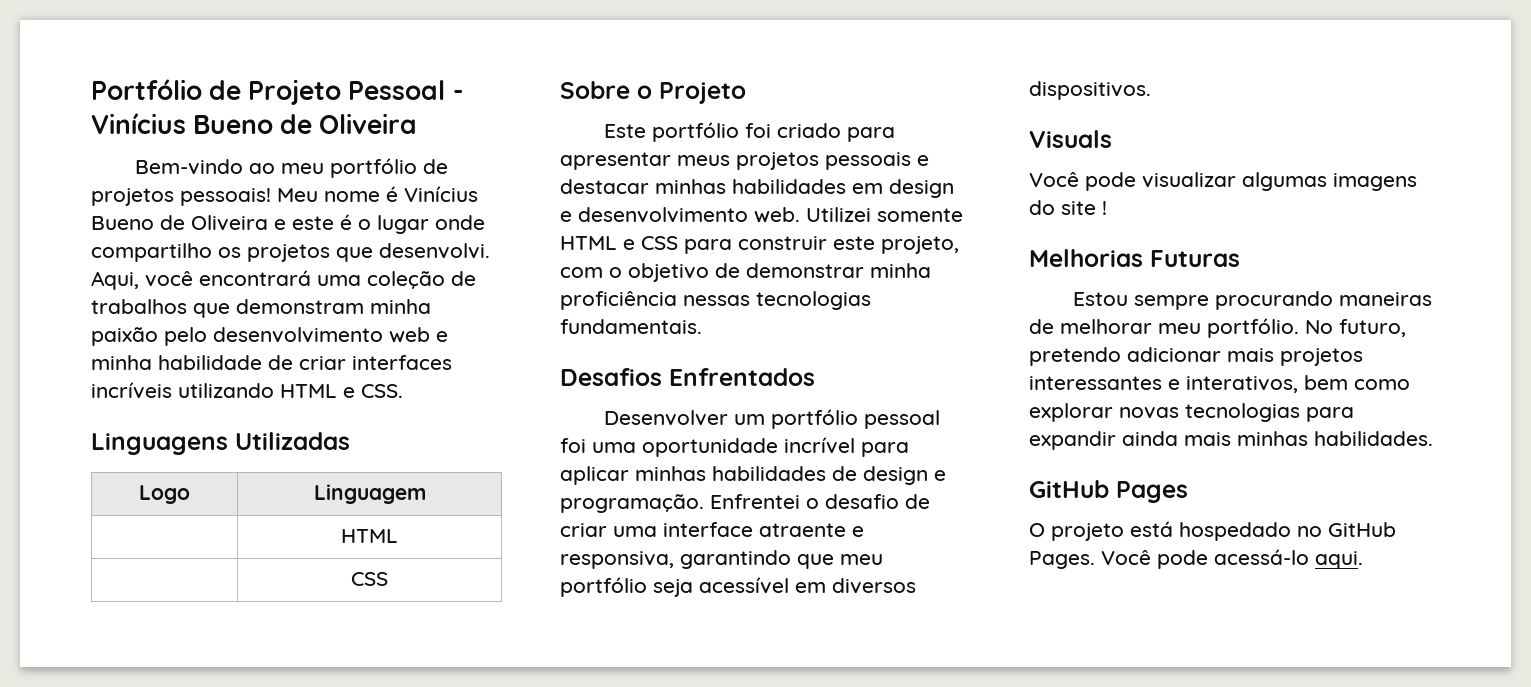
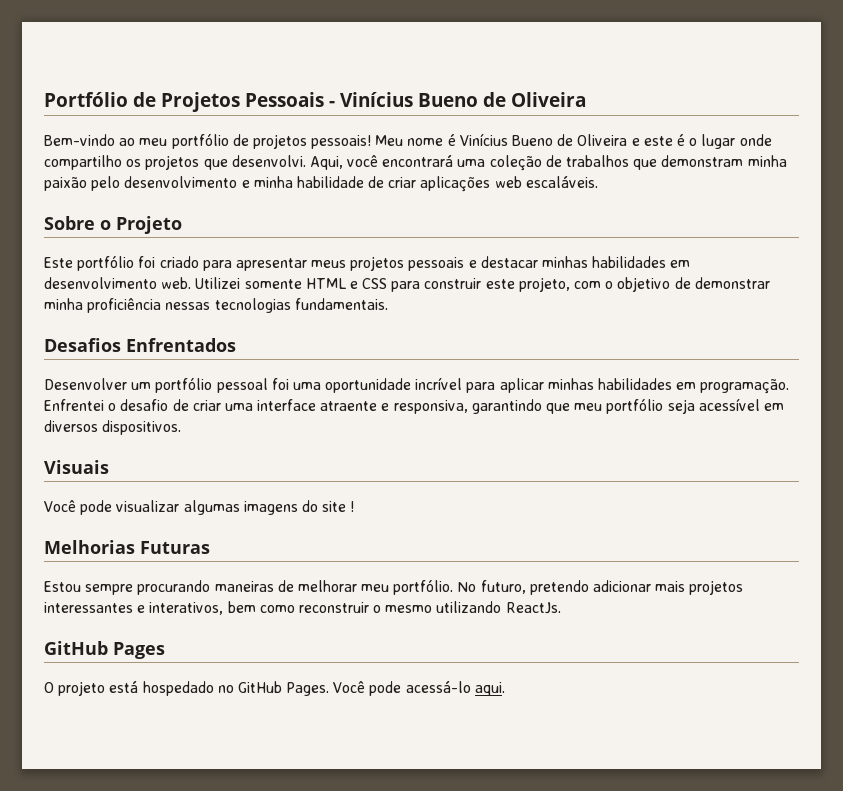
[248,79,446,105] Projeto Pessoal -> [161,92,324,112] Projetos Pessoais
[389,327,430,343] web -> (238, 182) none
[352,355,452,370] [91,382,403,399] [91,432,350,455] [139,485,190,504] [313,484,426,504] [341,529,398,543] [351,572,388,586] interfaces incríveis utilizando HTML e CSS. // Linguagens Utilizadas // Logo | Linguagem // | HTML // | CSS -> [420,176,598,192] aplicações web escaláveis.
[889,179,954,198] [560,211,572,222] design e -> (691, 264) none
[832,466,946,485] de design e -> [676,382,697,390] em
[1029,130,1112,148] Visuals -> [44,460,109,474] Visuais
[1029,403,1354,422] [1029,431,1433,450] explorar novas tecnologias para expandir ainda mais minhas habilidades. -> [298,601,561,614] reconstruir o mesmo utilizando ReactJs.

